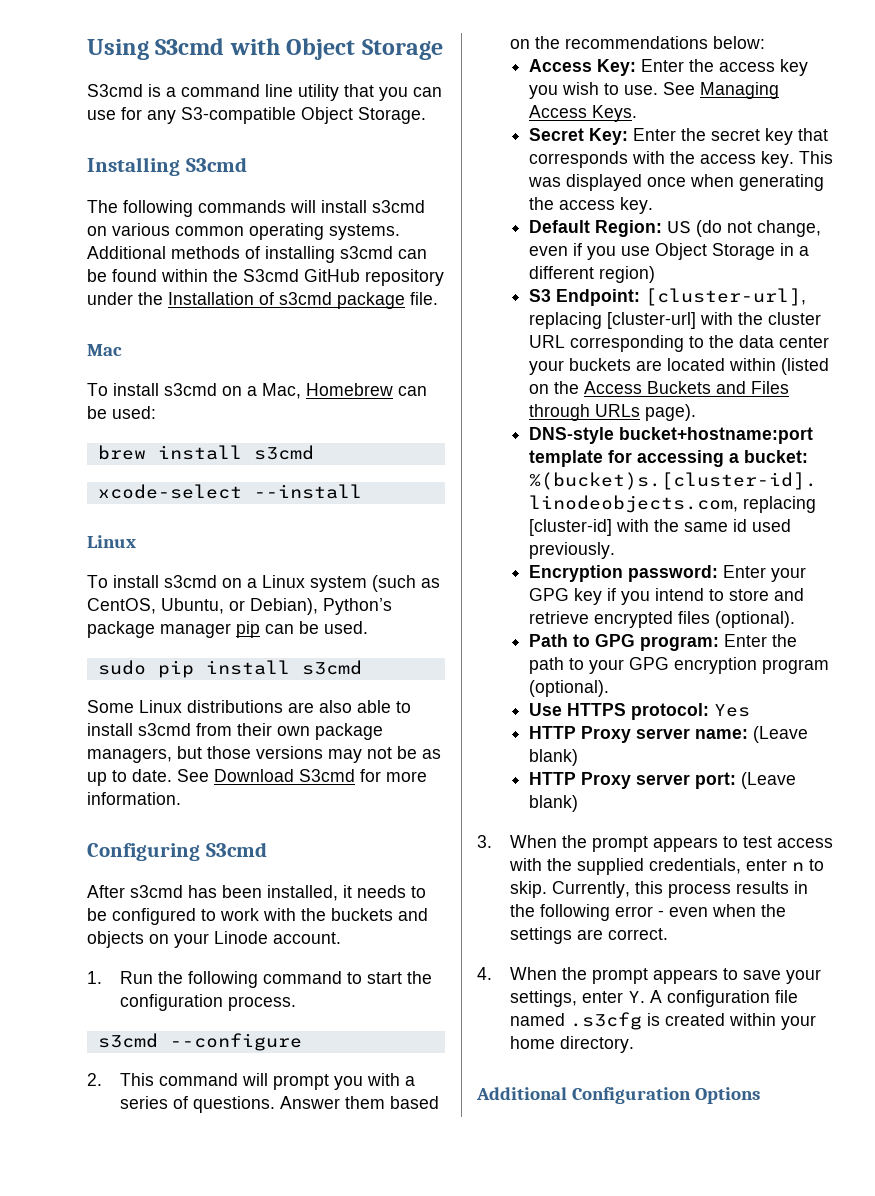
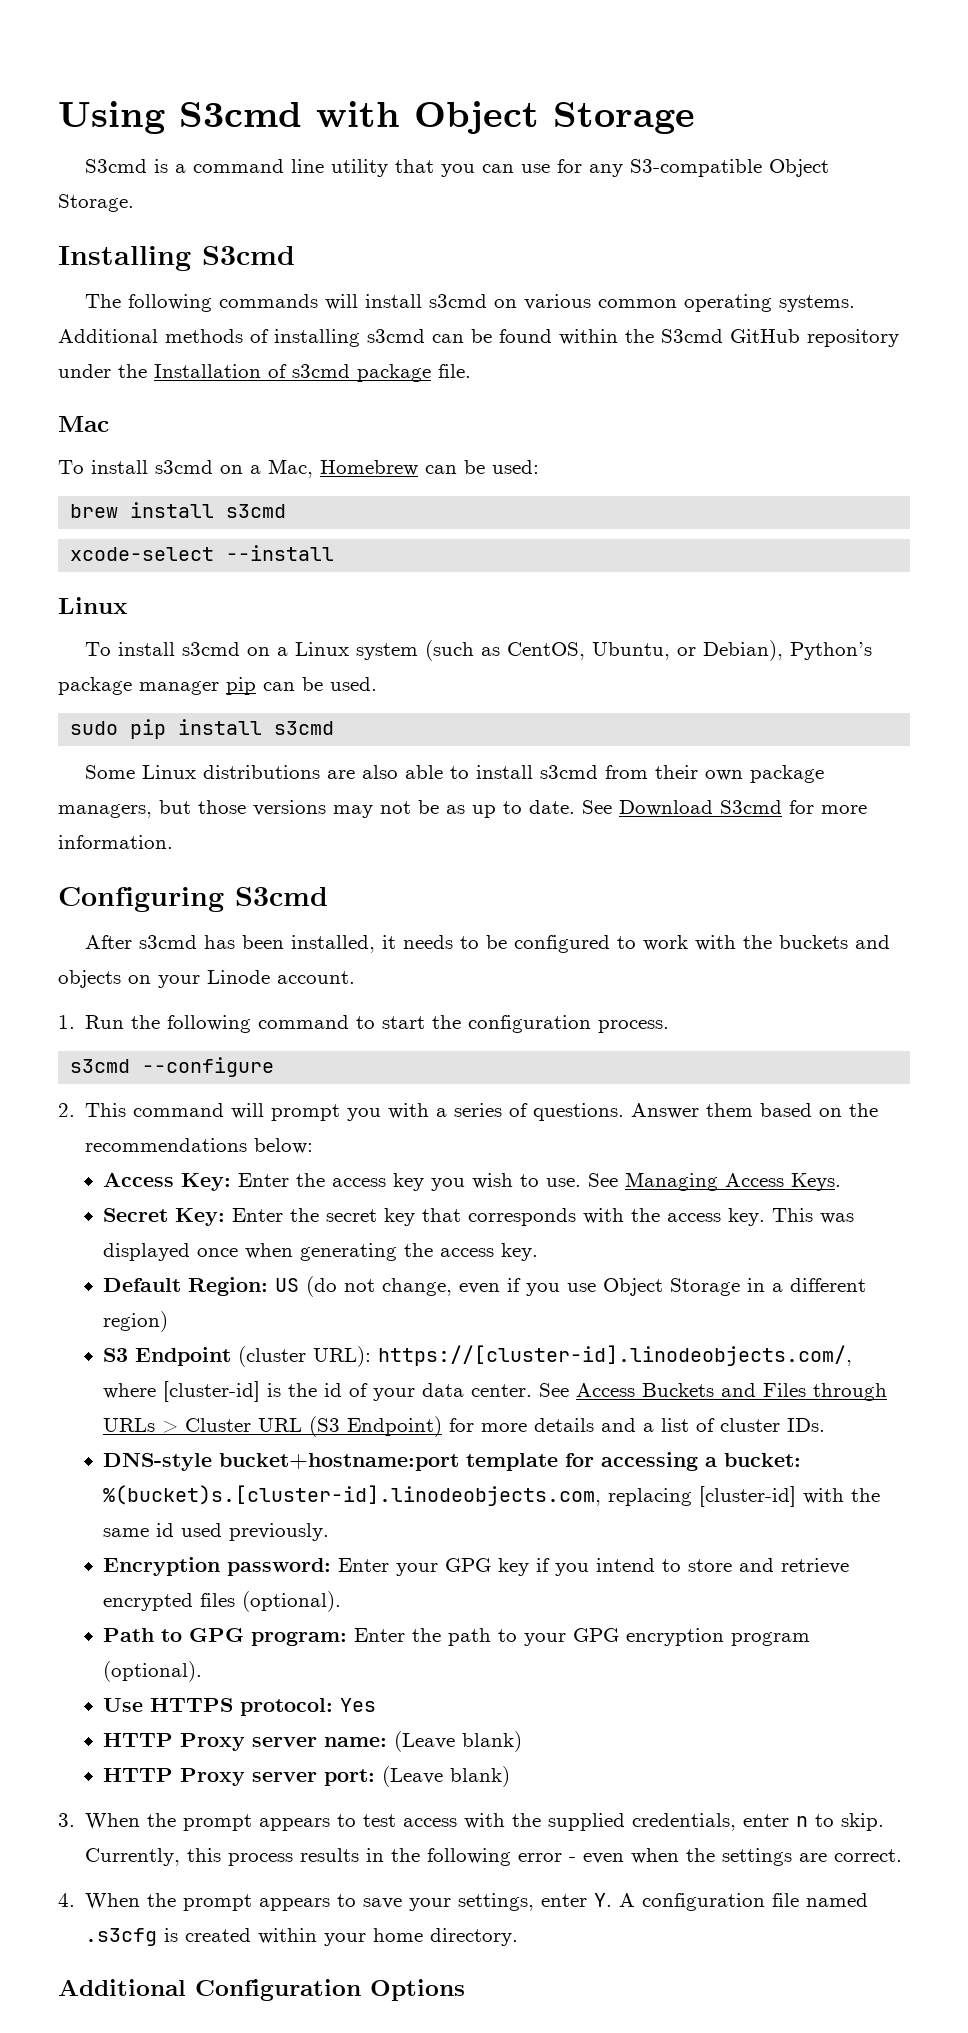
[556,288,807,306] [529,312,822,329] [529,335,830,352] [529,358,830,375] [529,381,580,394] Endpoint: [cluster-url], replacing [cluster-url] with the cluster URL corresponding to the data center your buckets are located within (listed on the -> [135,1345,853,1367] [103,1381,570,1402] Endpoint (cluster URL): https://[cluster-id].linodeobjects.com/, where [cluster-id] is the id of your data center. See
[645,404,697,421] page). -> [162,1416,826,1437] > Cluster URL (S3 Endpoint) for more details and a list of cluster IDs.

